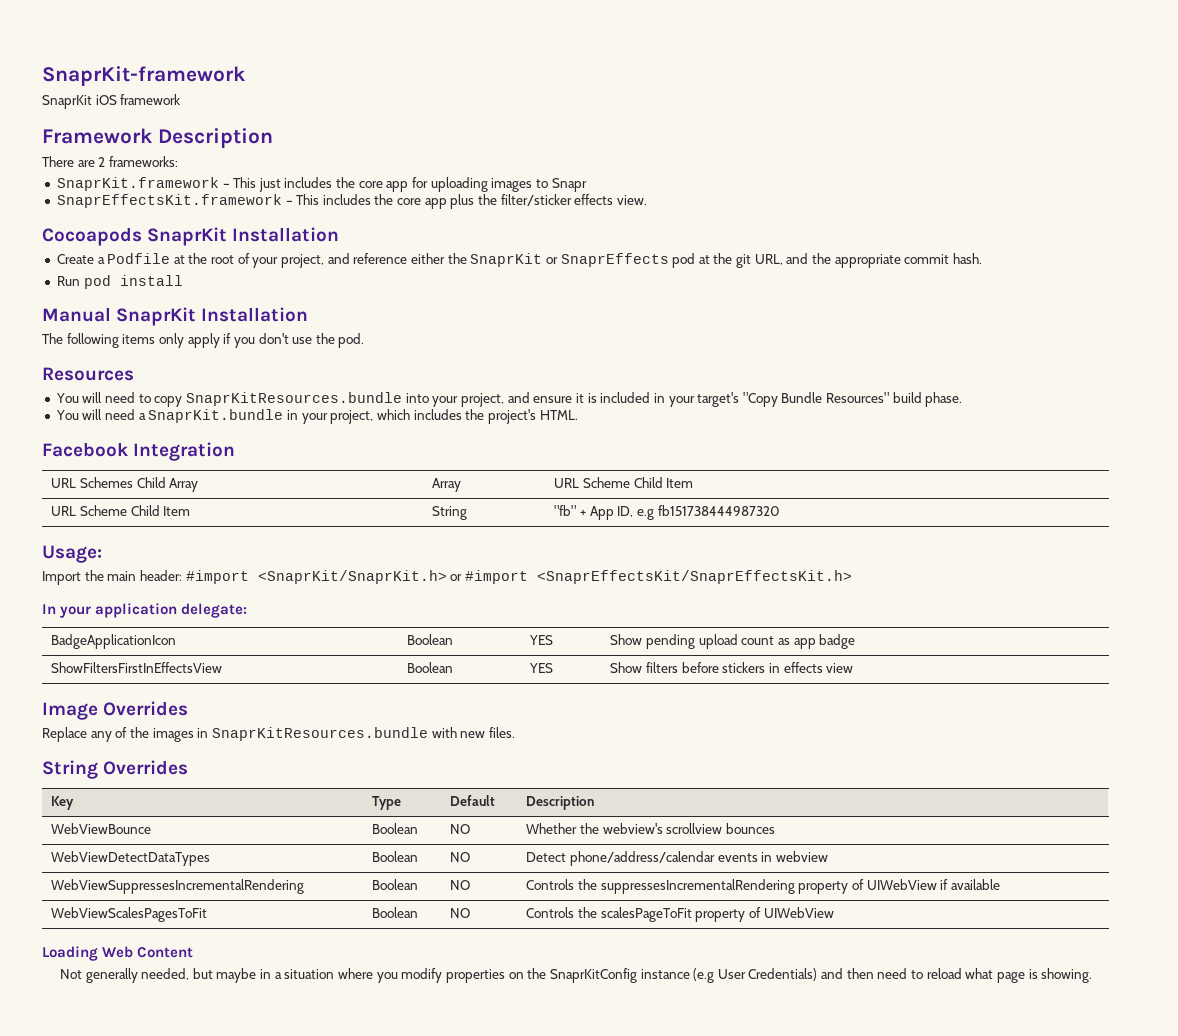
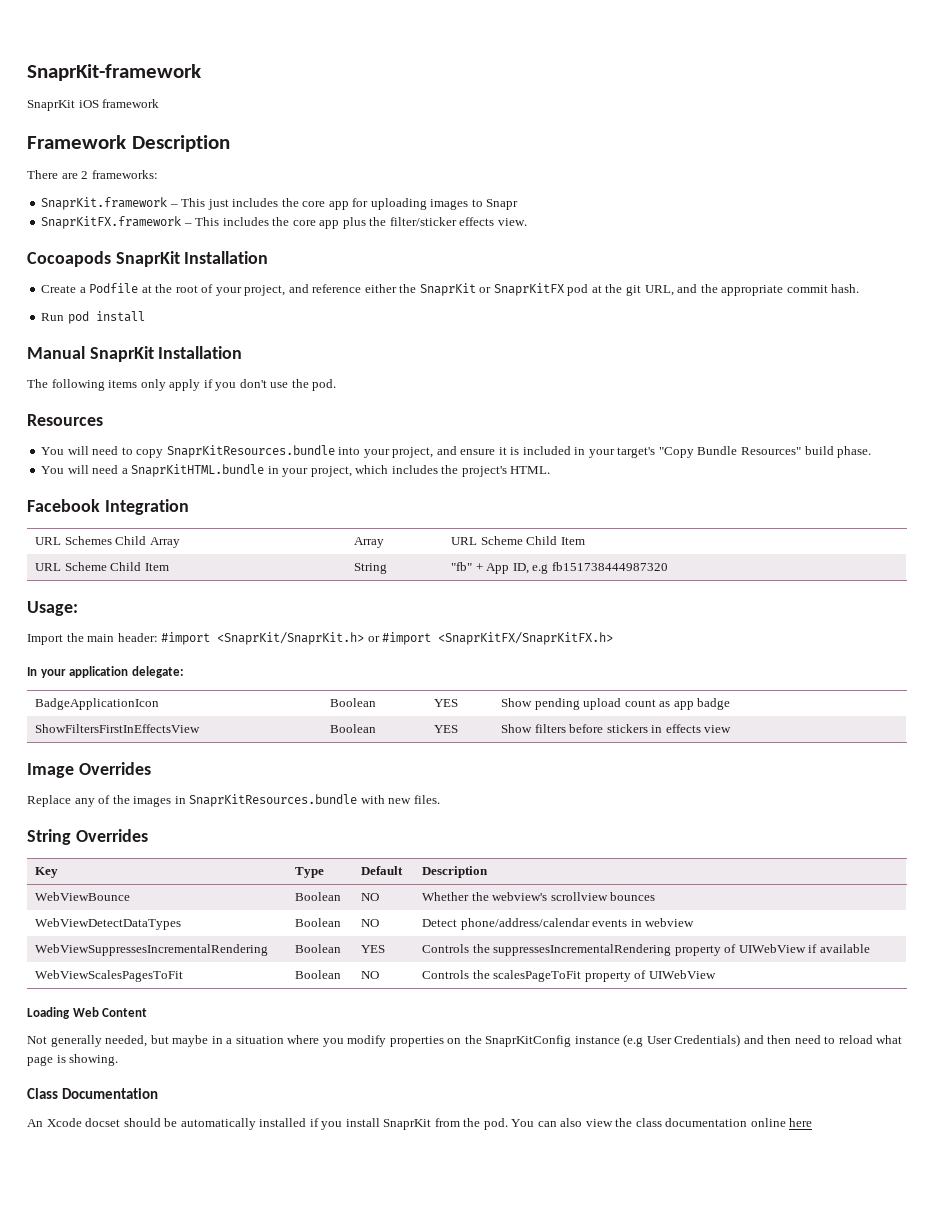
[56,194,282,208] SnaprEffectsKit.framework -> [41,216,182,229] SnaprKitFX.framework
[560,253,669,267] SnaprEffects -> [493,283,564,296] SnaprKitFX
[148,409,284,423] SnaprKit.bundle -> [131,464,265,477] SnaprKitHTML.bundle
[536,570,852,584] <SnaprEffectsKit/SnaprEffectsKit.h> -> [438,632,614,645] <SnaprKitFX/SnaprKitFX.h>
[450,880,471,890] NO -> [361,945,386,953] YES
(1093, 975) none -> [27,1088,159,1099] [27,1118,813,1130] // Class Documentation // An Xcode docset should be automatically installed if you install SnaprKit from the pod. You can also view the class documentation online here

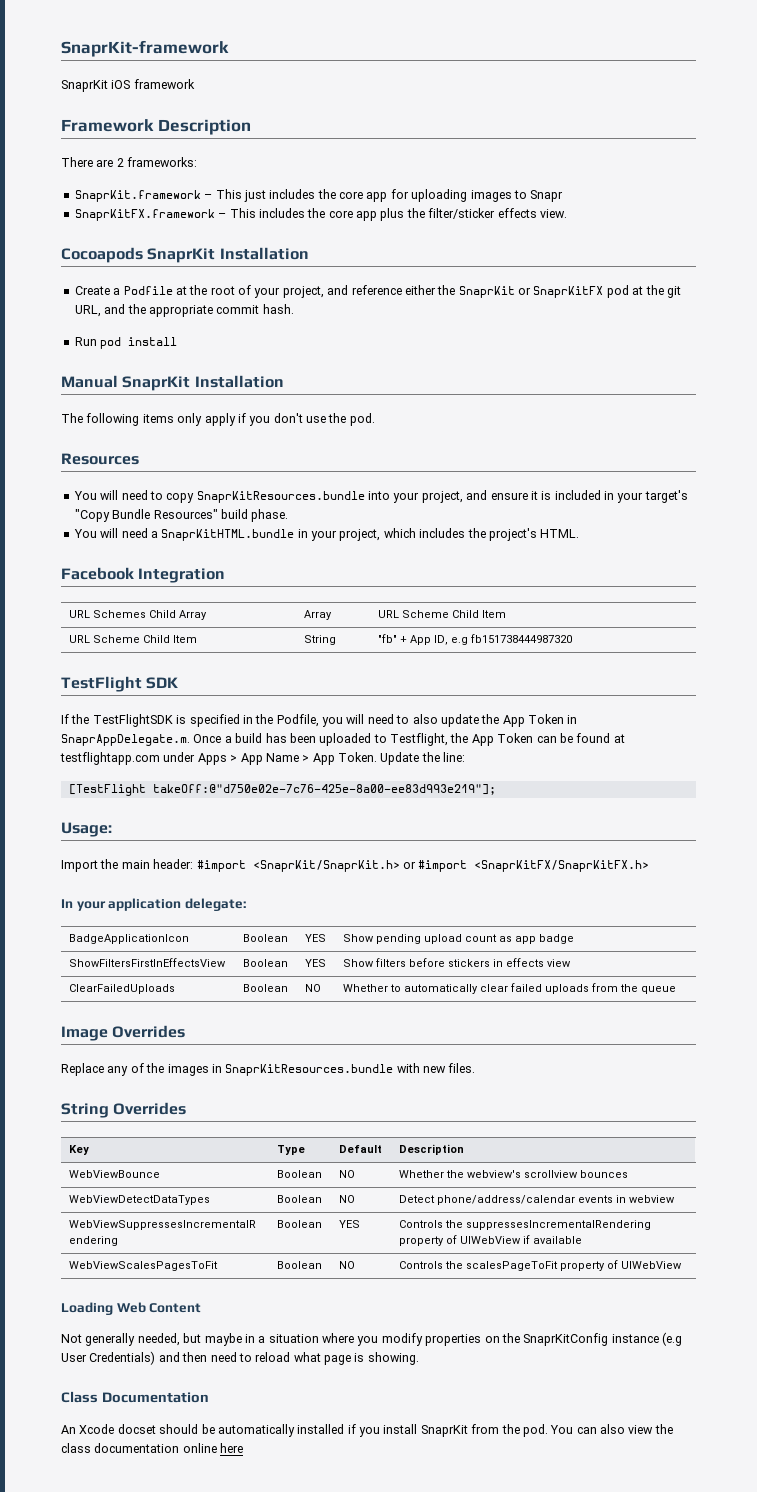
(668, 566) none -> [61,676,179,692] [61,714,578,727] [61,733,625,746] [60,752,466,765] [68,784,496,796] // TestFlight SDK // If the TestFlightSDK is specified in the Podfile, you will need to also update the App Token in SnaprAppDelegate.m. Once a build has been uploaded to Testflight, the App Token can be found at testflightapp.com under Apps > App Name > App Token. Update the line: // [TestFlight takeOff:@"d750e02e-7c76-425e-8a00-ee83d993e219"];
(732, 729) none -> [69,984,176,994] [243,984,289,992] [305,984,322,992] [343,983,677,994] // ClearFailedUploads | Boolean | NO | Whether to automatically clear failed uploads from the queue

